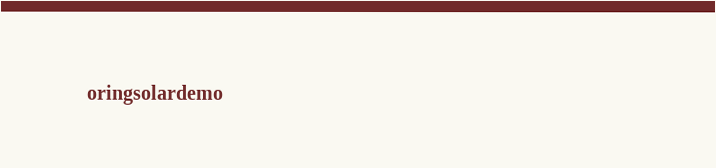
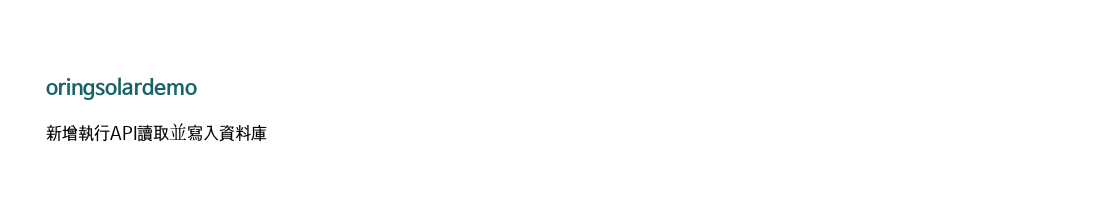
(223, 94) none -> [46,123,267,142] // 新增執行API讀取並寫入資料庫

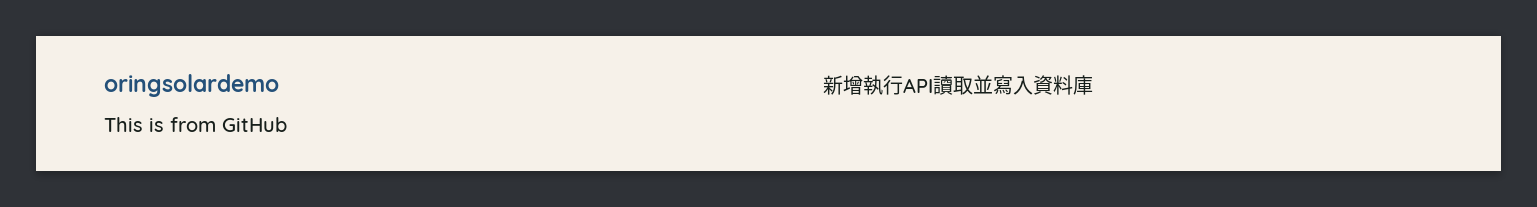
(197, 88) none -> [104,117,287,132] // This is from GitHub

